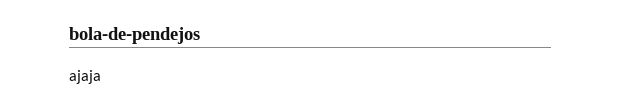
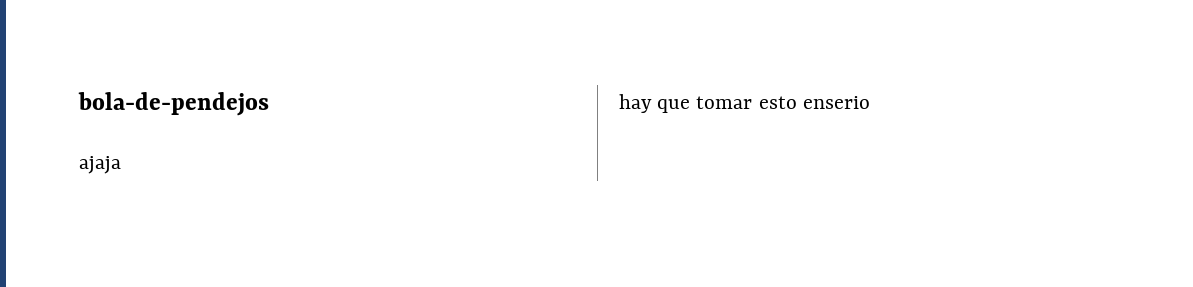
(101, 77) none -> [619,94,870,113] // hay que tomar esto enserio

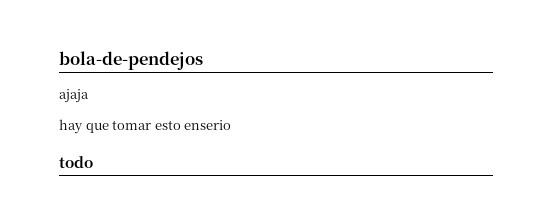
(870, 102) none -> [59,156,93,168] // todo

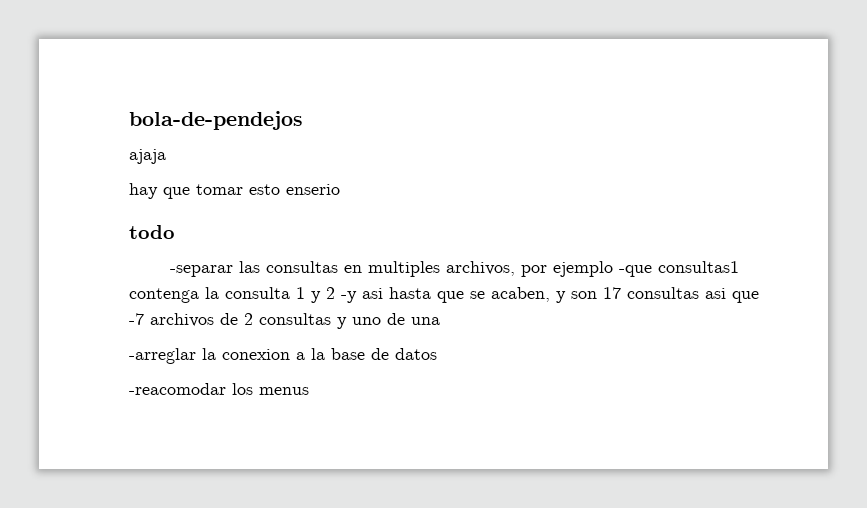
(93, 162) none -> [170,261,740,277] [129,287,759,303] [129,313,440,329] [129,348,437,364] [129,383,309,395] // -separar las consultas en multiples archivos, por ejemplo -que consultas1 contenga la consulta 1 y 2 -y asi hasta que se acaben, y son 17 consultas asi que -7 archivos de 2 consultas y uno de una // -arreglar la conexion a la base de datos // -reacomodar los menus

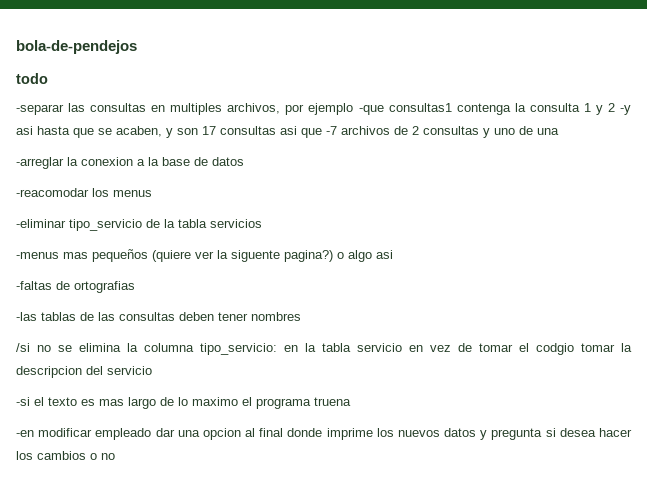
[129,149,166,164] [129,183,340,199] // ajaja // hay que tomar esto enserio -> (137, 47) none
(309, 391) none -> [16,219,262,231] [16,249,393,262] [16,281,135,293] [16,312,301,321] [16,343,632,355] [16,366,152,378] [16,397,351,409] [16,428,632,440] [16,451,115,460] // -eliminar tipo_servicio de la tabla servicios // -menus mas pequeños (quiere ver la siguente pagina?) o algo asi // -faltas de ortografias // -las tablas de las consultas deben tener nombres // /si no se elimina la columna tipo_servicio: en la tabla servicio en vez de tomar el codgio tomar la descripcion del servicio // -si el texto es mas largo de lo maximo el programa truena // -en modificar empleado dar una opcion al final donde imprime los nuevos datos y pregunta si desea hacer los cambios o no

